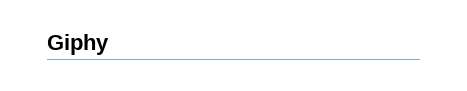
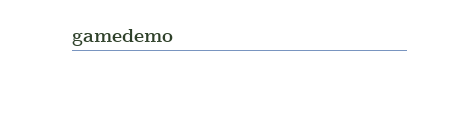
[47,34,109,55] Giphy -> [72,29,173,46] gamedemo

